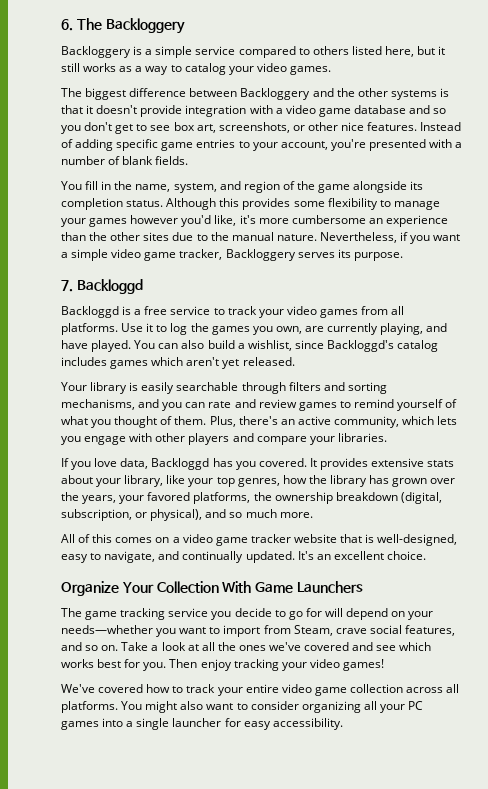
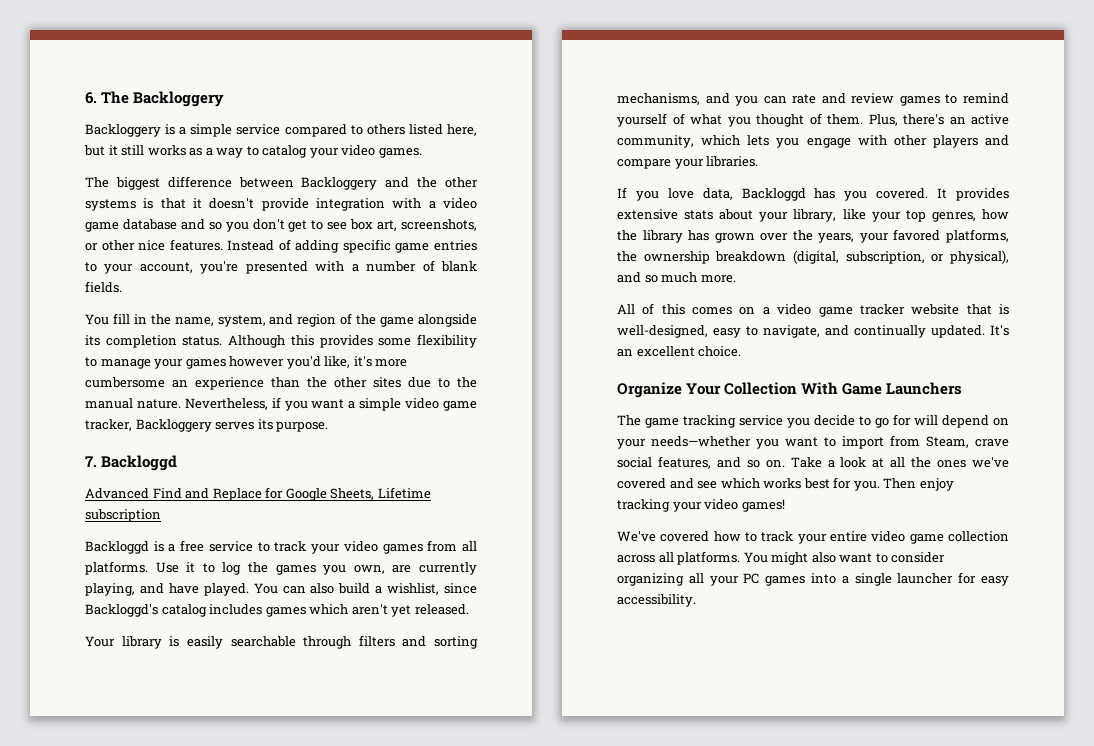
(143, 286) none -> [85,487,431,501] [85,509,161,522] // Advanced Find and Replace for Google Sheets, Lifetime subscription

